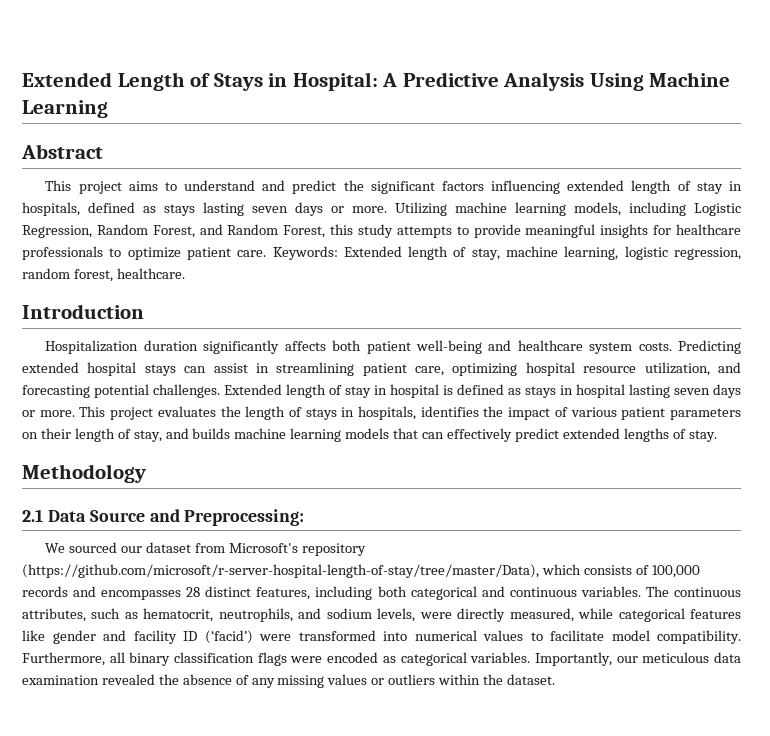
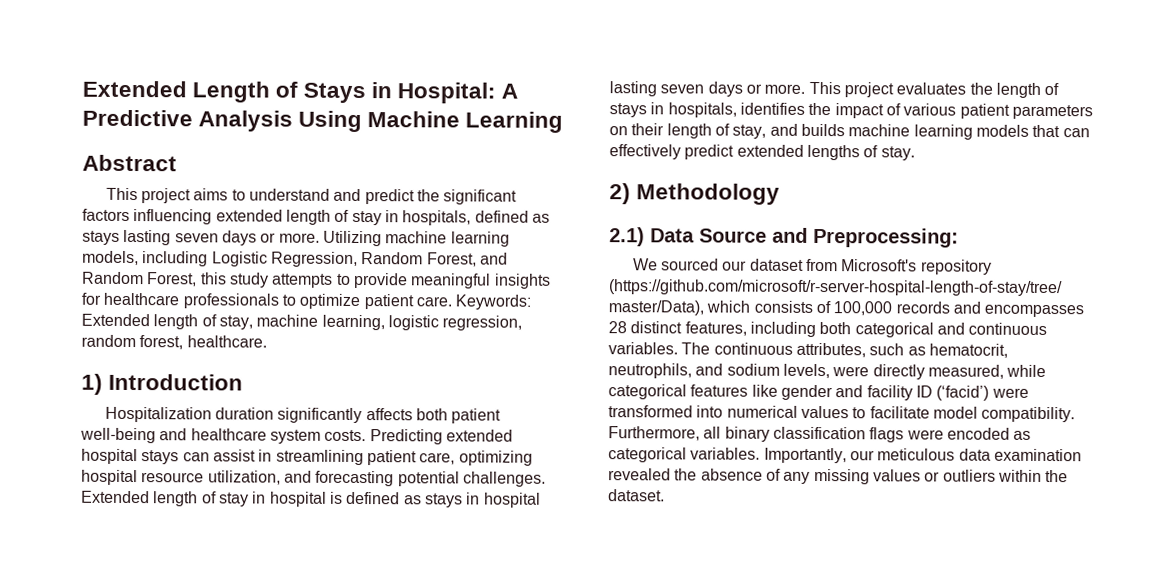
(185, 273) none -> [81,373,103,395] 1)
(717, 436) none -> [609,183,631,205] 2)
[22,509,43,522] 2.1 -> [609,227,645,247] 2.1)

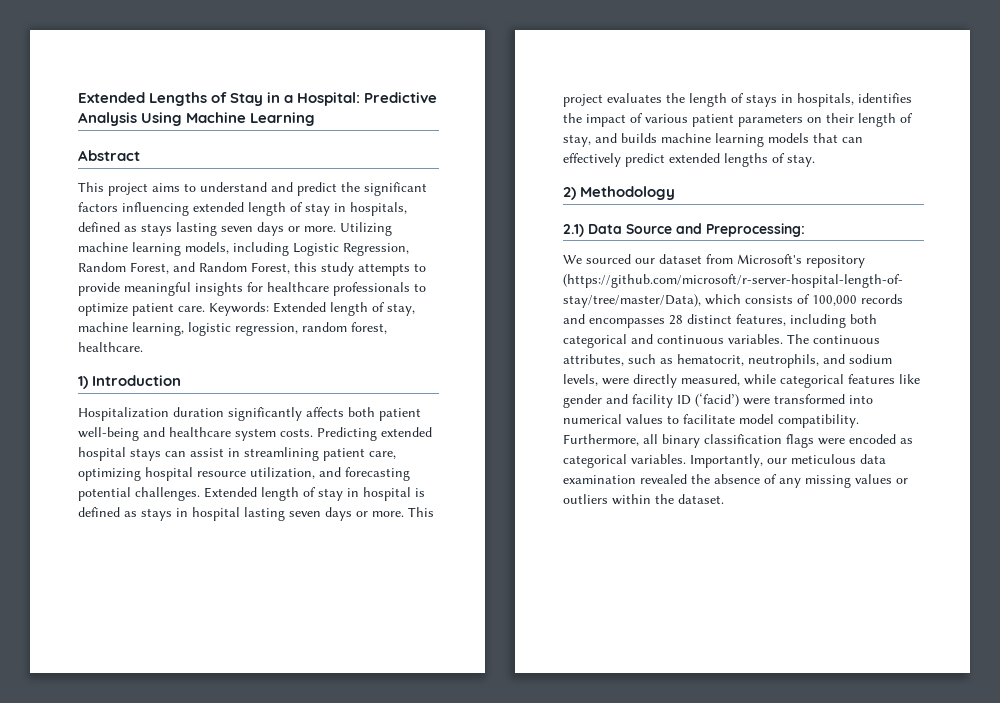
[82,80,519,104] Extended Length of Stays in Hospital: A -> [78,92,361,106] Extended Lengths of Stay in a Hospital:

